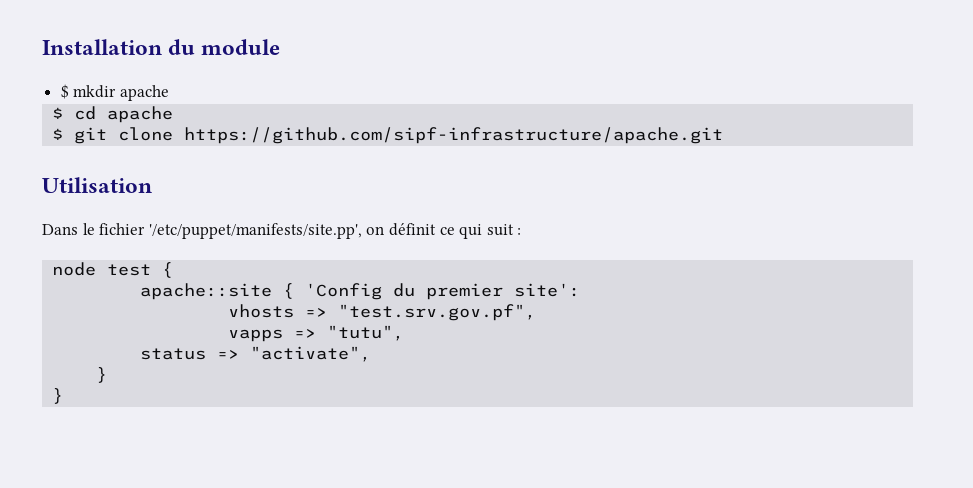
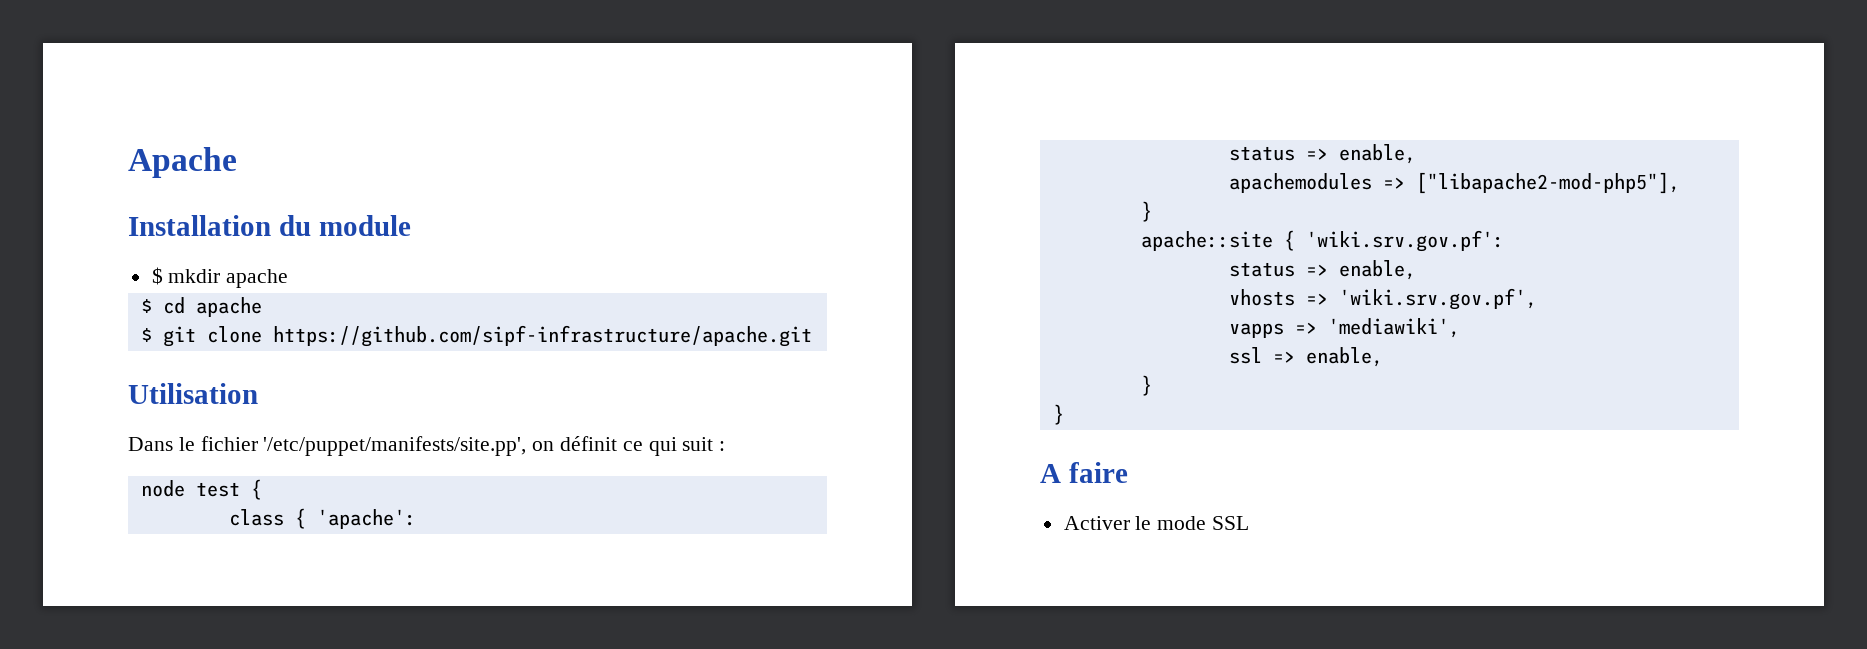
(42, 47) none -> [128,147,237,178] Apache //
[140,283,581,300] apache::site { 'Config du premier site': -> [228,508,416,529] [1228,144,1416,164] [1228,172,1680,194] [1140,201,1152,222] [1140,230,1504,252] [1228,260,1416,280] class { 'apache': // status => enable, // apachemodules => ["libapache2-mod-php5"], // } // apache::site { 'wiki.srv.gov.pf': // status => enable,
[338,304,537,321] "test.srv.gov.pf", -> [1338,288,1537,310] 'wiki.srv.gov.pf',
[327,325,405,341] [140,346,372,362] [96,367,108,383] [52,388,64,404] "tutu", // status => "activate", // } // } -> [1327,318,1460,338] [1228,347,1383,367] [1140,375,1152,396] [1052,404,1064,425] [1040,462,1128,483] [1063,516,1250,530] 'mediawiki', // ssl => enable, // } // } // A faire // Activer le mode SSL

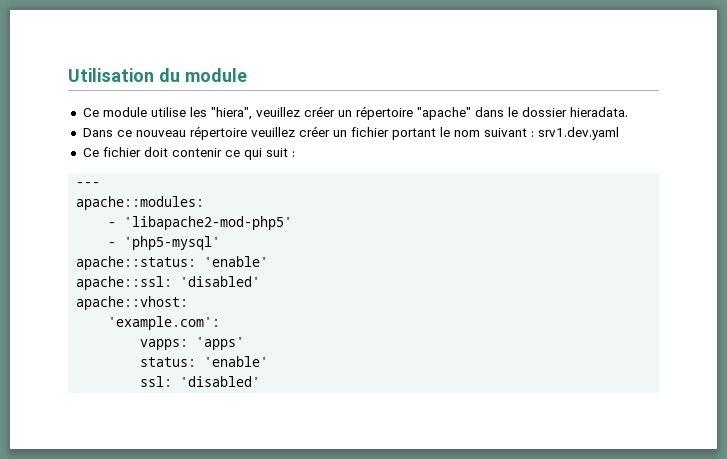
[128,147,237,178] [128,215,271,236] Apache // Installation -> [68,68,154,82] Utilisation
[151,267,289,288] [140,297,262,317] [140,325,812,347] [128,383,258,404] [128,436,726,456] [140,479,262,500] [228,508,416,529] [1228,144,1416,164] [1228,172,1680,194] [1140,201,1152,222] [1140,230,1504,252] [1228,260,1416,280] [1228,288,1537,310] [1228,318,1460,338] [1228,347,1383,367] [1140,375,1152,396] [1052,404,1064,425] [1040,462,1128,483] [1063,516,1250,530] $ mkdir apache // $ cd apache // $ git clone https://github.com/sipf-infrastructure/apache.git // Utilisation // Dans le fichier '/etc/puppet/manifests/site.pp', on définit ce qui suit : // node test { // class { 'apache': // status => enable, // apachemodules => ["libapache2-mod-php5"], // } // apache::site { 'wiki.srv.gov.pf': // status => enable, // vhosts => 'wiki.srv.gov.pf', // vapps => 'mediawiki', // ssl => enable, // } // } // A faire // Activer le mode SSL -> [82,106,628,120] [82,126,619,140] [82,147,295,160] [76,182,101,187] [76,196,205,210] [108,216,293,230] [108,236,221,250] [76,256,269,270] [76,276,261,290] [76,296,189,310] [108,316,221,330] [140,337,245,350] [140,356,269,367] [140,376,261,387] Ce module utilise les "hiera", veuillez créer un répertoire "apache" dans le dossier hieradata. // Dans ce nouveau répertoire veuillez créer un fichier portant le nom suivant : srv1.dev.yaml // Ce fichier doit contenir ce qui suit : // --- // apache::modules: // - 'libapache2-mod-php5' // - 'php5-mysql' // apache::status: 'enable' // apache::ssl: 'disabled' // apache::vhost: // 'example.com': // vapps: 'apps' // status: 'enable' // ssl: 'disabled'

